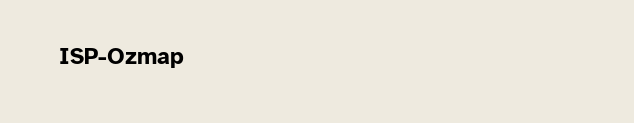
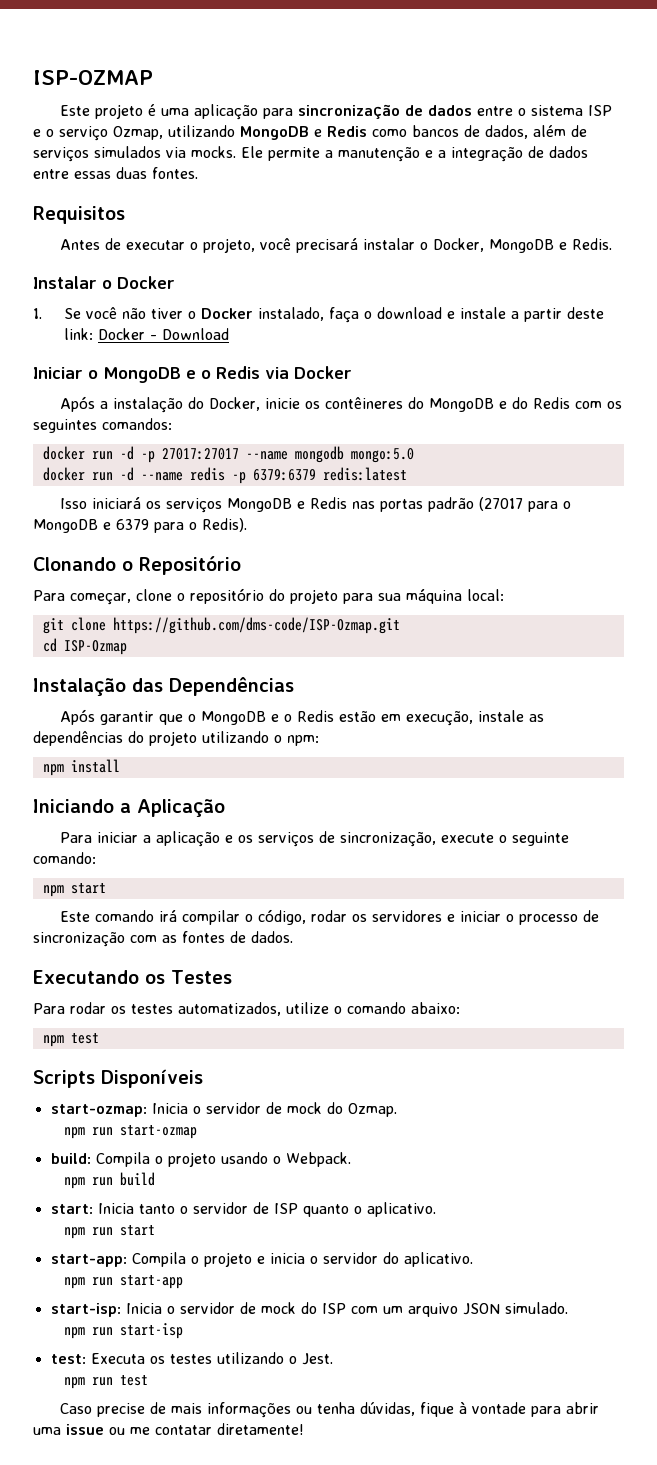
[59,48,184,68] ISP-Ozmap -> [33,70,153,85] [59,104,612,120] [33,125,587,141] [33,146,588,162] [33,167,198,179] [33,206,125,224] [59,238,612,253] [33,276,175,289] [33,307,604,323] [63,328,229,340] [33,366,352,383] [59,396,622,413] [33,418,172,433] [42,446,414,463] [42,467,407,484] [59,497,571,513] [33,518,247,533] [33,556,241,575] [33,588,504,605] [42,617,400,634] [42,638,127,655] [33,677,294,696] [59,709,544,726] [33,731,319,746] [42,759,120,776] [33,799,225,817] [59,831,569,847] [33,852,96,864] [42,883,106,897] [59,909,599,925] [33,931,293,947] [33,970,232,984] [33,1002,460,1016] [42,1033,99,1047] [33,1069,203,1088] [50,1102,397,1117] [63,1125,197,1139] [50,1152,351,1167] [63,1172,155,1189] [50,1202,436,1217] [63,1225,155,1239] [50,1252,473,1267] [63,1275,183,1289] [50,1302,568,1317] [63,1323,183,1339] [50,1352,333,1365] [63,1375,148,1389] [59,1402,599,1418] [33,1423,304,1435] ISP-OZMAP // Este projeto é uma aplicação para sincronização de dados entre o sistema ISP e o serviço Ozmap, utilizando MongoDB e Redis como bancos de dados, além de serviços simulados via mocks. Ele permite a manutenção e a integração de dados entre essas duas fontes. // Requisitos // Antes de executar o projeto, você precisará instalar o Docker, MongoDB e Redis. // Instalar o Docker // 1. Se você não tiver o Docker instalado, faça o download e instale a partir deste link: Docker - Download // Iniciar o MongoDB e o Redis via Docker // Após a instalação do Docker, inicie os contêineres do MongoDB e do Redis com os seguintes comandos: // docker run -d -p 27017:27017 --name mongodb mongo:5.0 // docker run -d --name redis -p 6379:6379 redis:latest // Isso iniciará os serviços MongoDB e Redis nas portas padrão (27017 para o MongoDB e 6379 para o Redis). // Clonando o Repositório // Para começar, clone o repositório do projeto para sua máquina local: // git clone https://github.com/dms-code/ISP-Ozmap.git // cd ISP-Ozmap // Instalação das Dependências // Após garantir que o MongoDB e o Redis estão em execução, instale as dependências do projeto utilizando o npm: // npm install // Iniciando a Aplicação // Para iniciar a aplicação e os serviços de sincronização, execute o seguinte comando: // npm start // Este comando irá compilar o código, rodar os servidores e iniciar o processo de sincronização com as fontes de dados. // Executando os Testes // Para rodar os testes automatizados, utilize o comando abaixo: // npm test // Scripts Disponíveis // start-ozmap: Inicia o servidor de mock do Ozmap. // npm run start-ozmap // build: Compila o projeto usando o Webpack. // npm run build // start: Inicia tanto o servidor de ISP quanto o aplicativo. // npm run start // start-app: Compila o projeto e inicia o servidor do aplicativo. // npm run start-app // start-isp: Inicia o servidor de mock do ISP com um arquivo JSON simulado. // npm run start-isp // test: Executa os testes utilizando o Jest. // npm run test // Caso precise de mais informações ou tenha dúvidas, fique à vontade para abrir uma issue ou me contatar diretamente!

